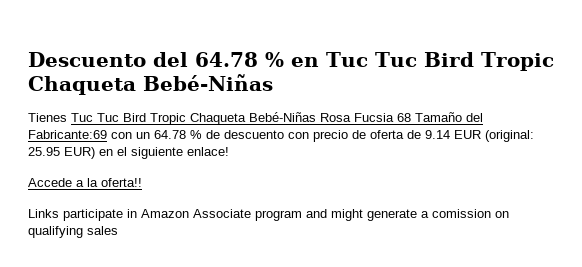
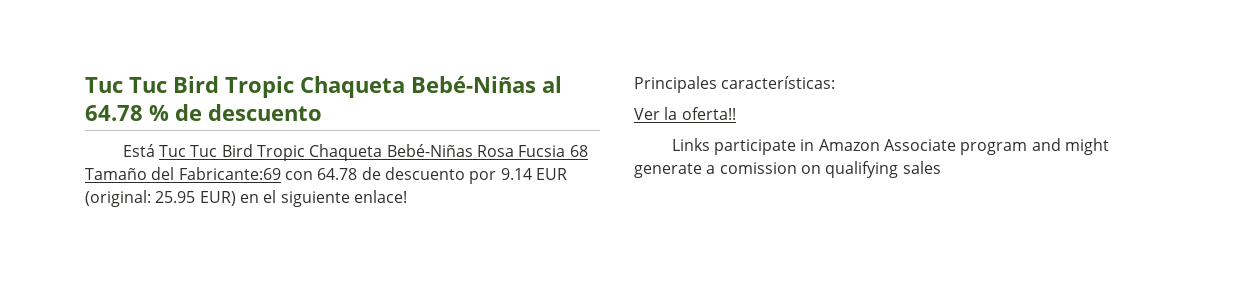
[28,52,554,71] [28,74,273,95] [28,113,67,122] Descuento del 64.78 % en Tuc Tuc Bird Tropic Chaqueta Bebé-Niñas // Tienes -> [85,76,562,98] [85,104,322,121] [122,144,155,157] Tuc Tuc Bird Tropic Chaqueta Bebé-Niñas al 64.78 % de descuento // Está
[136,130,421,142] un 64.78 % de descuento con precio de oferta de -> [317,167,497,184] 64.78 de descuento por
[28,178,84,187] Accede a -> [634,76,836,93] [634,108,660,120] Principales características: // Ver

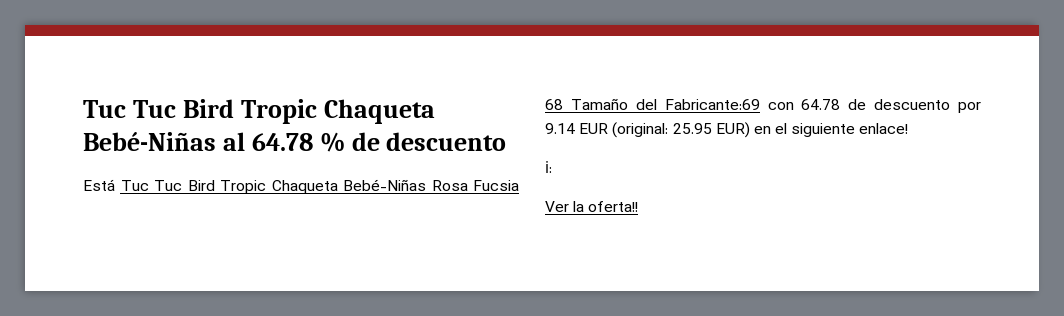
[634,76,836,93] Principales características: -> [545,161,552,173] ℹ:
[671,138,1109,155] [634,161,941,178] // Links participate in Amazon Associate program and might generate a comission on qualifying sales -> (639, 206) none

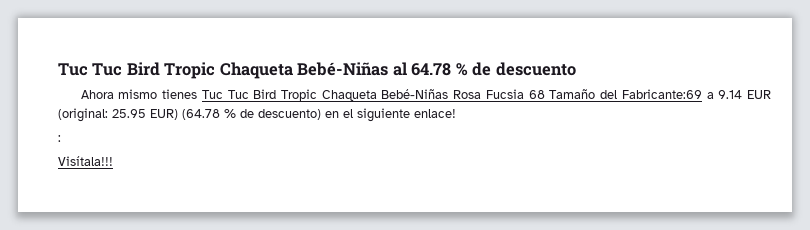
[83,179,115,191] Está -> [80,89,198,99] Ahora mismo tienes
[767,99,981,113] con 64.78 de descuento por -> [706,92,714,99] a
(750, 130) none -> [182,109,321,120] (64.78 % de descuento)
[545,161,552,173] [545,201,639,212] ℹ: // Ver la oferta!! -> [58,135,61,142] [58,156,113,166] : // Visítala!!!

